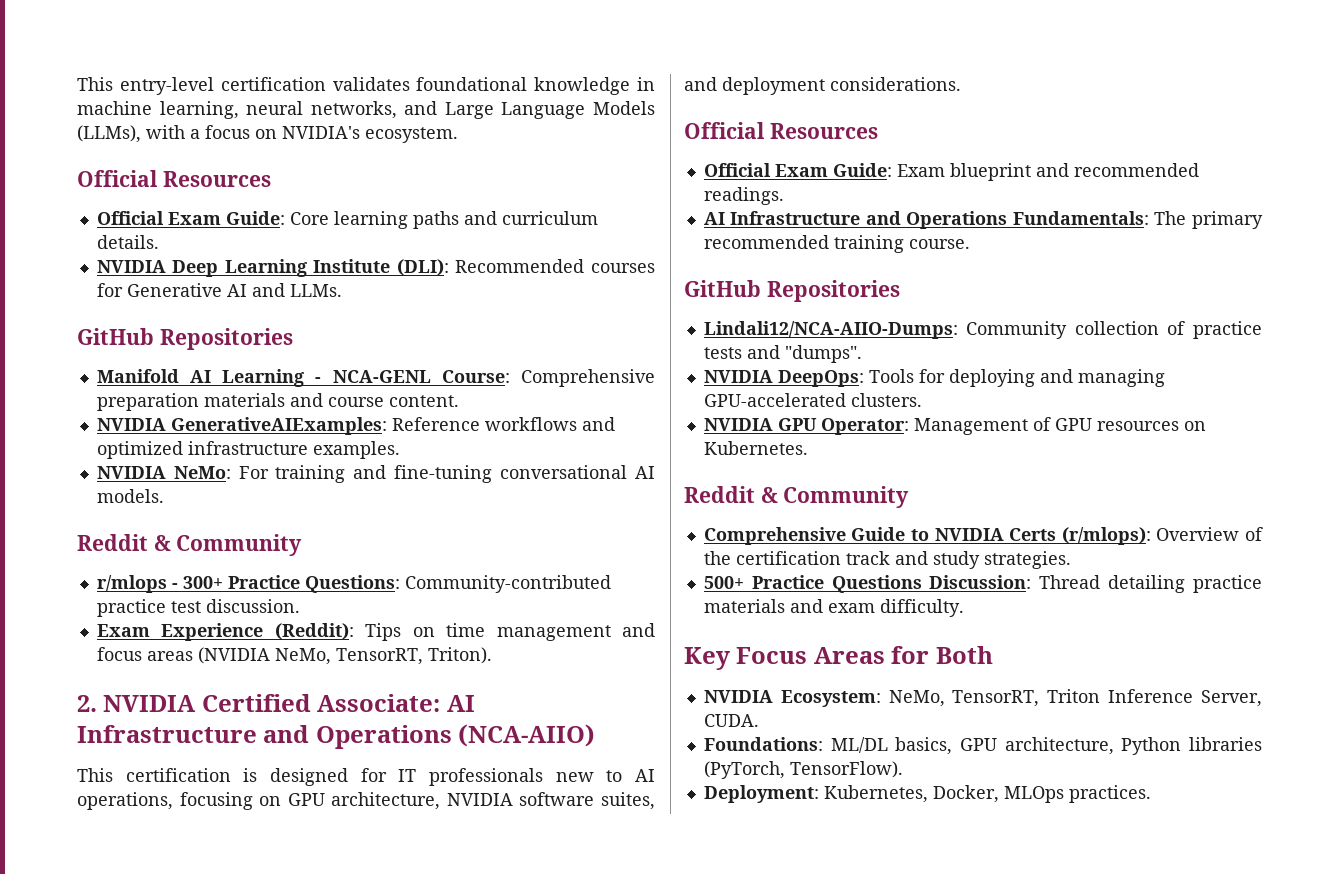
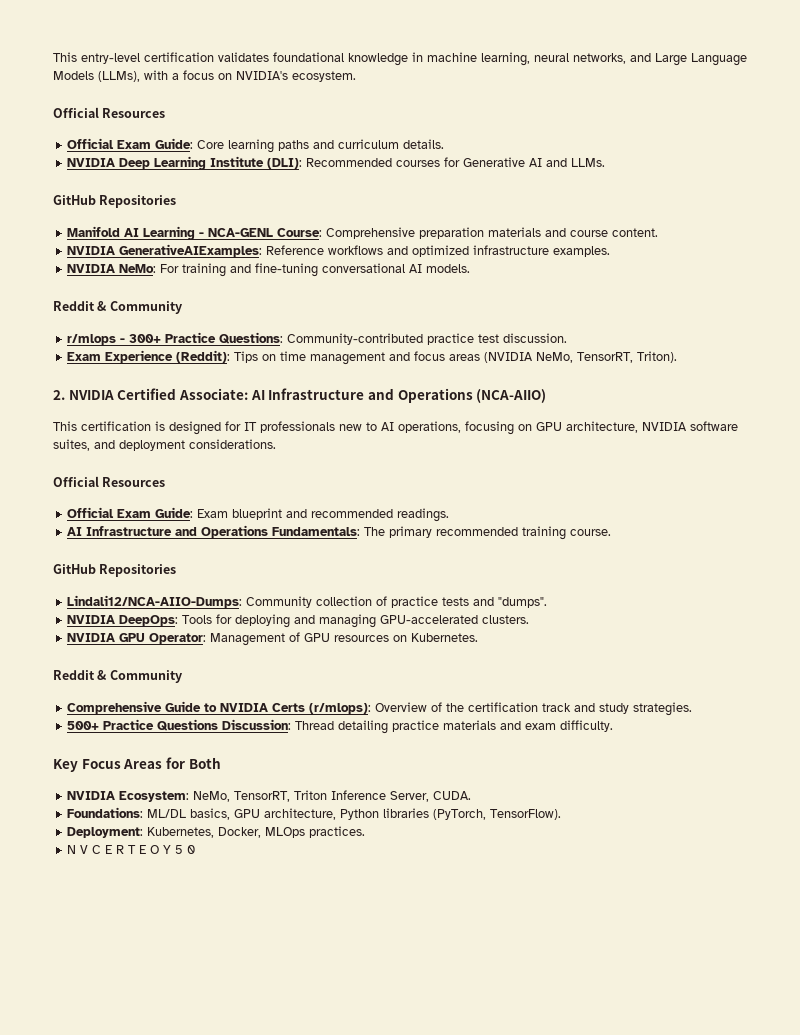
(1151, 794) none -> [67,845,196,854] // N V C E R T E O Y 5 0

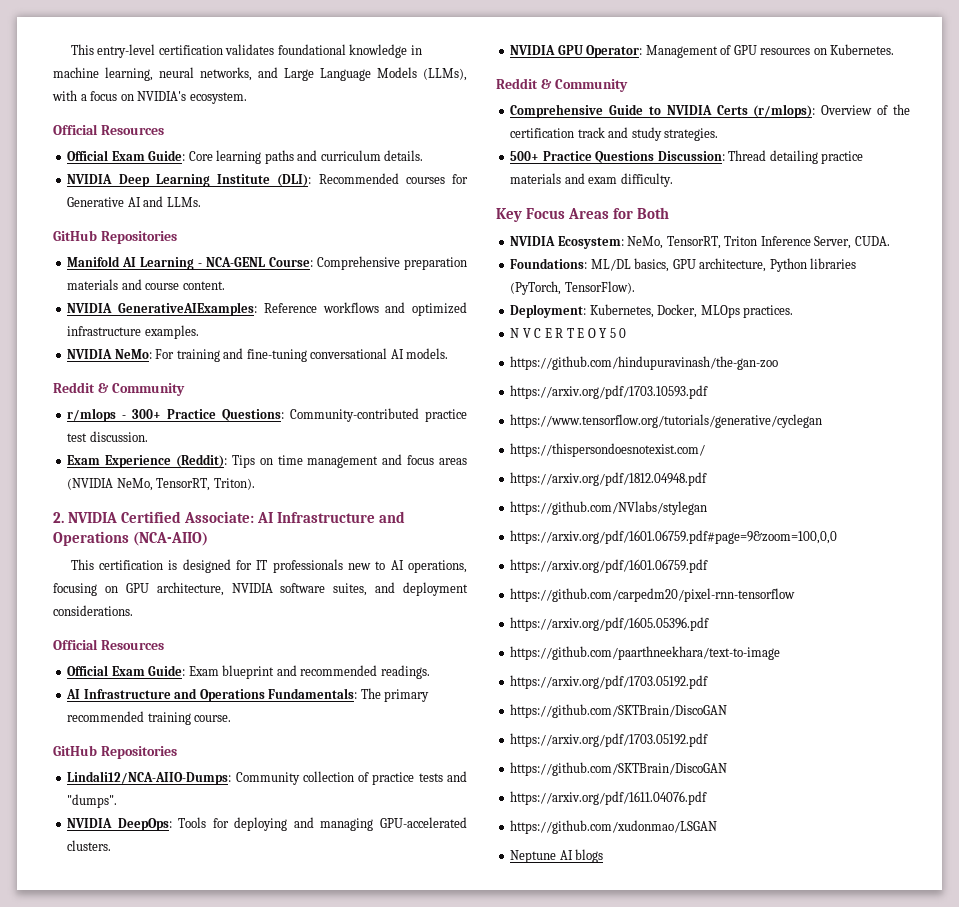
(196, 849) none -> [510,356,779,370] [510,385,709,399] [510,414,823,428] [510,443,706,457] [510,472,708,486] [510,501,708,515] [510,530,838,544] [510,559,709,573] [510,588,796,602] [510,617,710,631] [510,646,781,660] [510,675,709,689] [510,704,728,718] [510,733,709,747] [510,762,728,776] [510,791,708,805] [510,820,718,834] [510,849,604,863] // https://github.com/hindupuravinash/the-gan-zoo // https://arxiv.org/pdf/1703.10593.pdf // https://www.tensorflow.org/tutorials/generative/cyclegan // https://thispersondoesnotexist.com/ // https://arxiv.org/pdf/1812.04948.pdf // https://github.com/NVlabs/stylegan // https://arxiv.org/pdf/1601.06759.pdf#page=9&zoom=100,0,0 // https://arxiv.org/pdf/1601.06759.pdf // https://github.com/carpedm20/pixel-rnn-tensorflow // https://arxiv.org/pdf/1605.05396.pdf // https://github.com/paarthneekhara/text-to-image // https://arxiv.org/pdf/1703.05192.pdf // https://github.com/SKTBrain/DiscoGAN // https://arxiv.org/pdf/1703.05192.pdf // https://github.com/SKTBrain/DiscoGAN // https://arxiv.org/pdf/1611.04076.pdf // https://github.com/xudonmao/LSGAN // Neptune AI blogs

